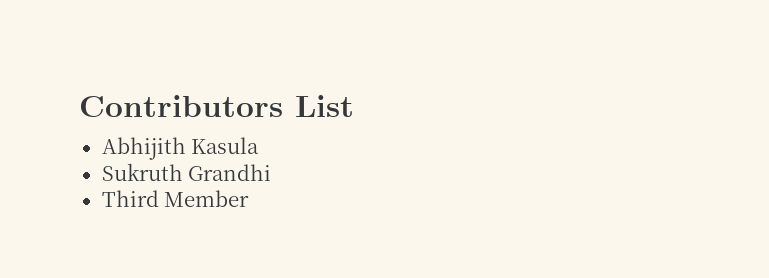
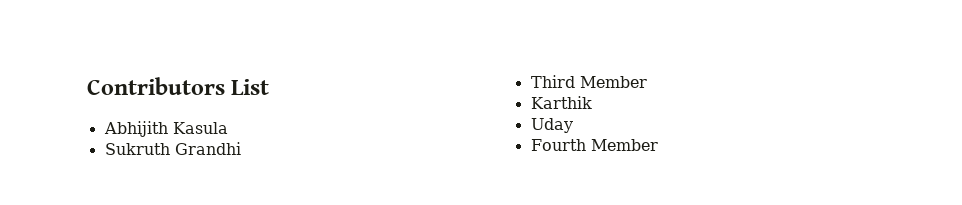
(250, 198) none -> [530,96,592,109] [530,118,573,133] [530,139,658,151] // Karthik // Uday // Fourth Member

